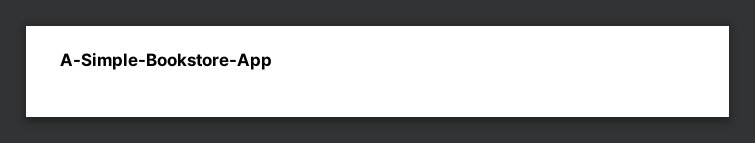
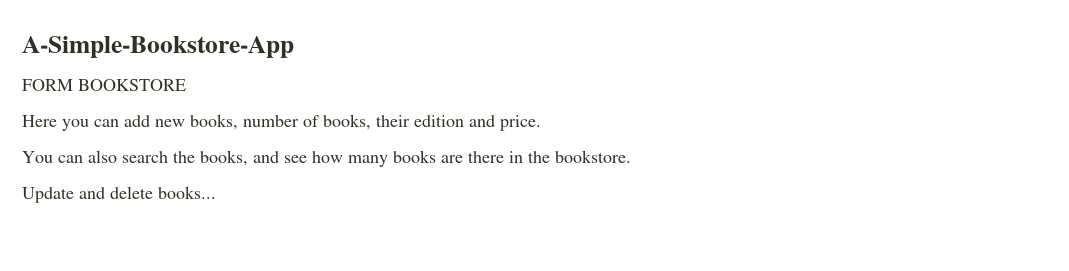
(272, 61) none -> [22,79,186,91] [22,114,541,131] [22,150,631,167] [22,186,216,203] // FORM BOOKSTORE // Here you can add new books, number of books, their edition and price. // You can also search the books, and see how many books are there in the bookstore. // Update and delete books...

